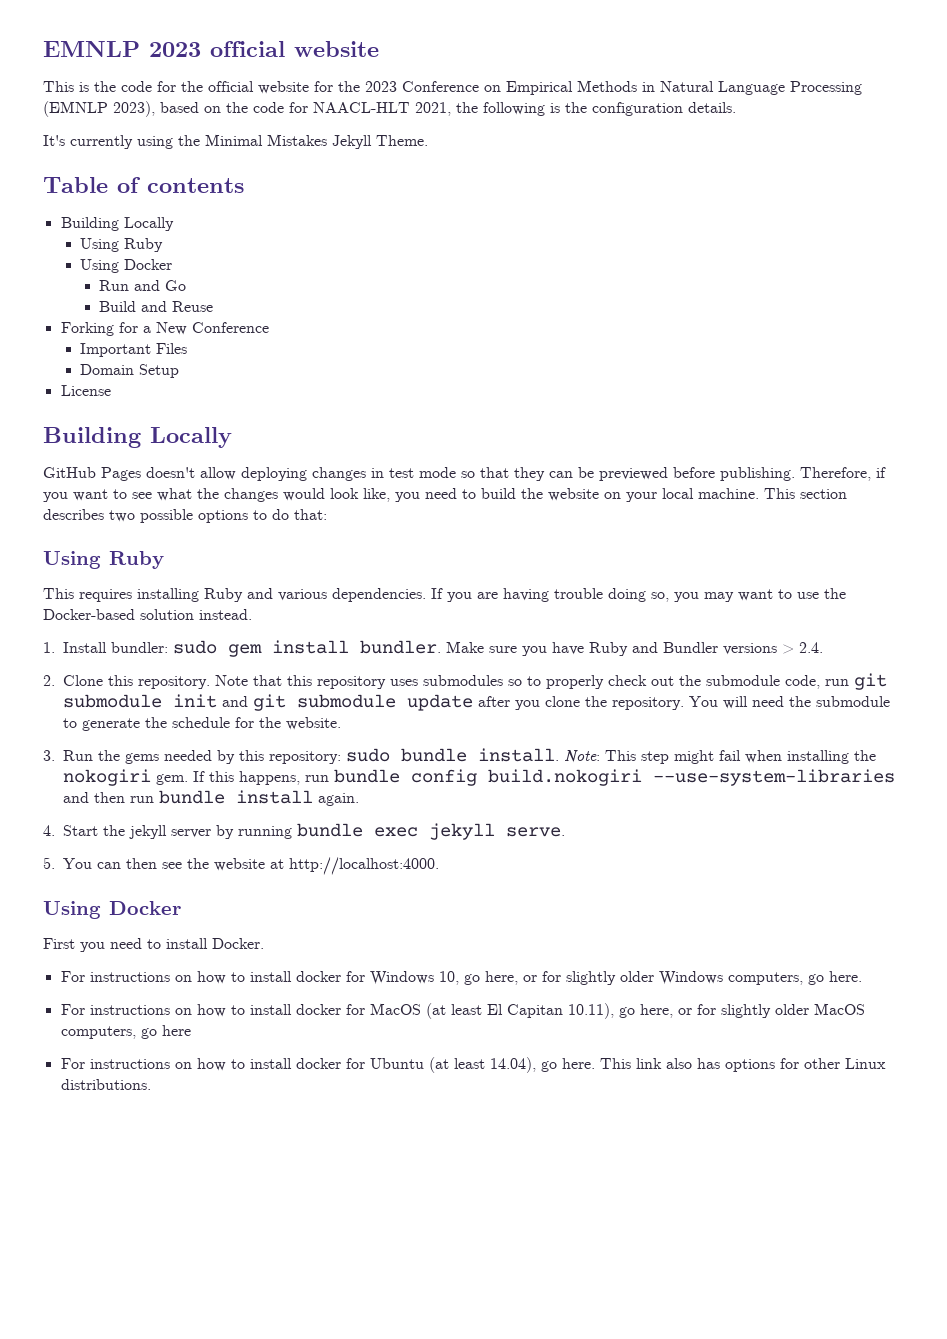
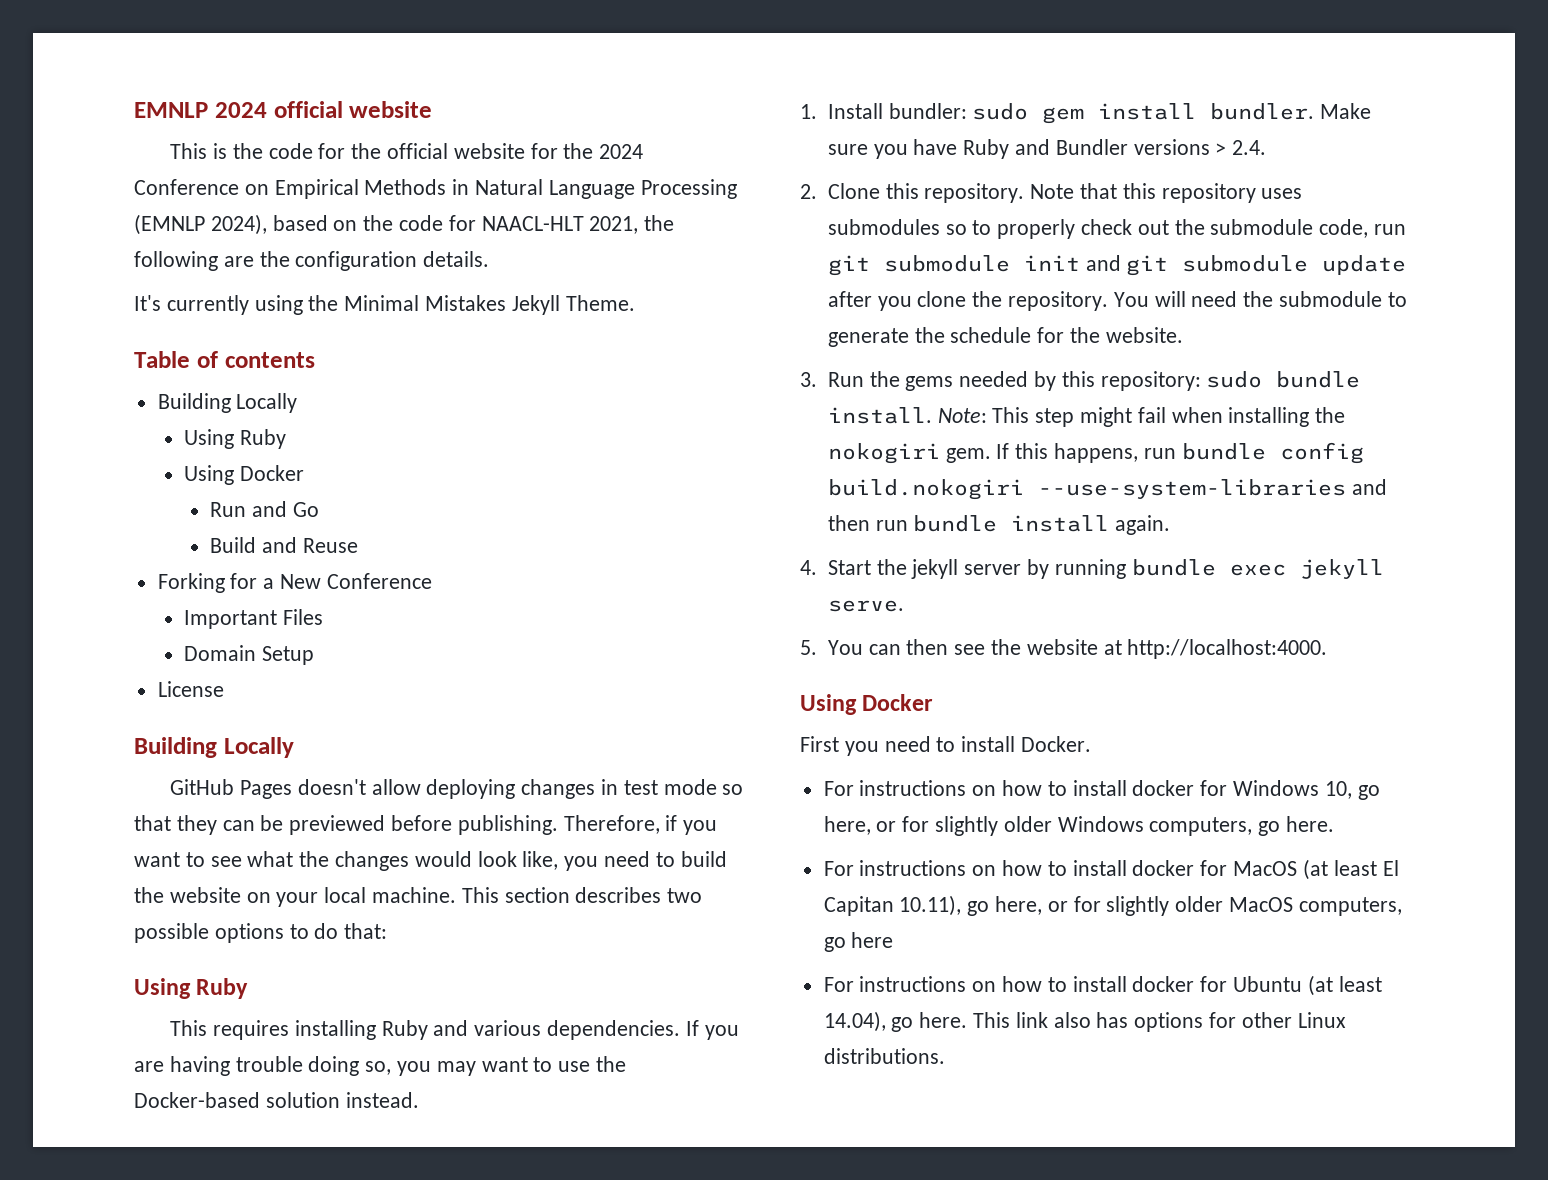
[149,42,201,57] 2023 -> [214,102,267,118] 2024
[365,81,397,92] 2023 -> [599,144,644,159] 2024
[113,101,155,117] 2023), -> [210,214,267,235] 2024),
[550,103,560,113] is -> [223,256,254,267] are

